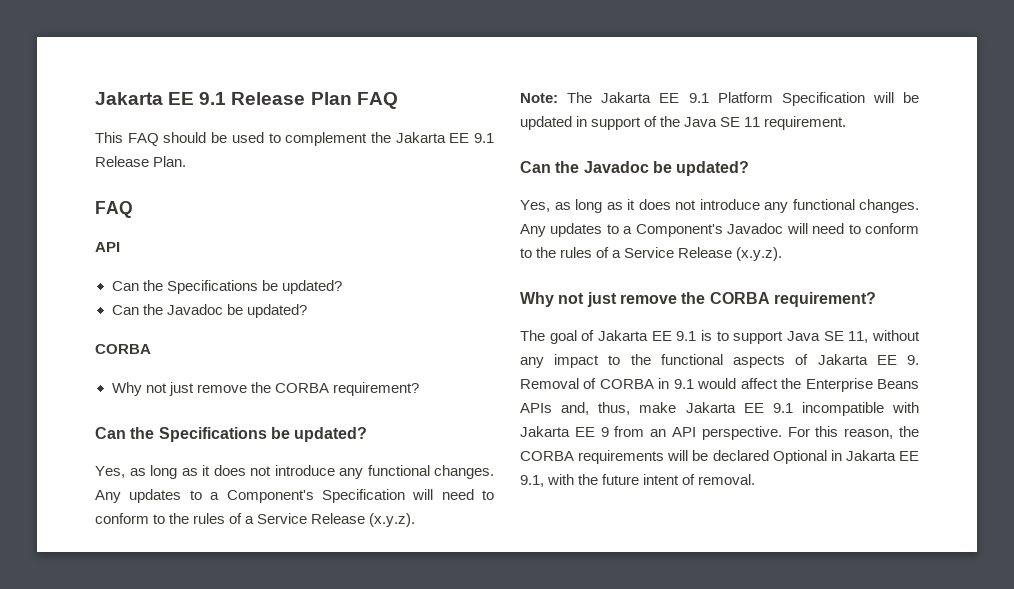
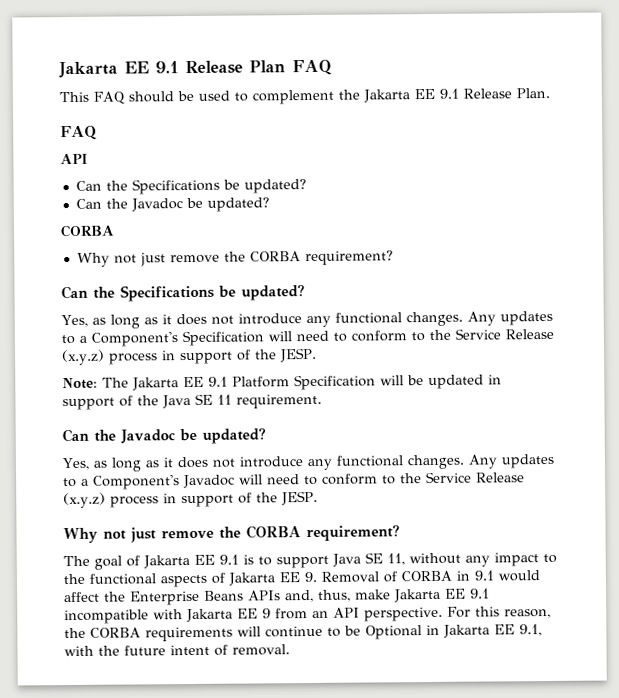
[193,513,416,527] rules of a Service Release (x.y.z). -> [455,328,554,340] [62,347,317,366] Service Release (x.y.z) process in support of the JESP.
[560,247,783,261] rules of a Service Release (x.y.z). -> [426,471,525,484] [63,490,318,509] Service Release (x.y.z) process in support of the JESP.
[692,450,769,461] be declared -> [265,625,361,638] continue to be

